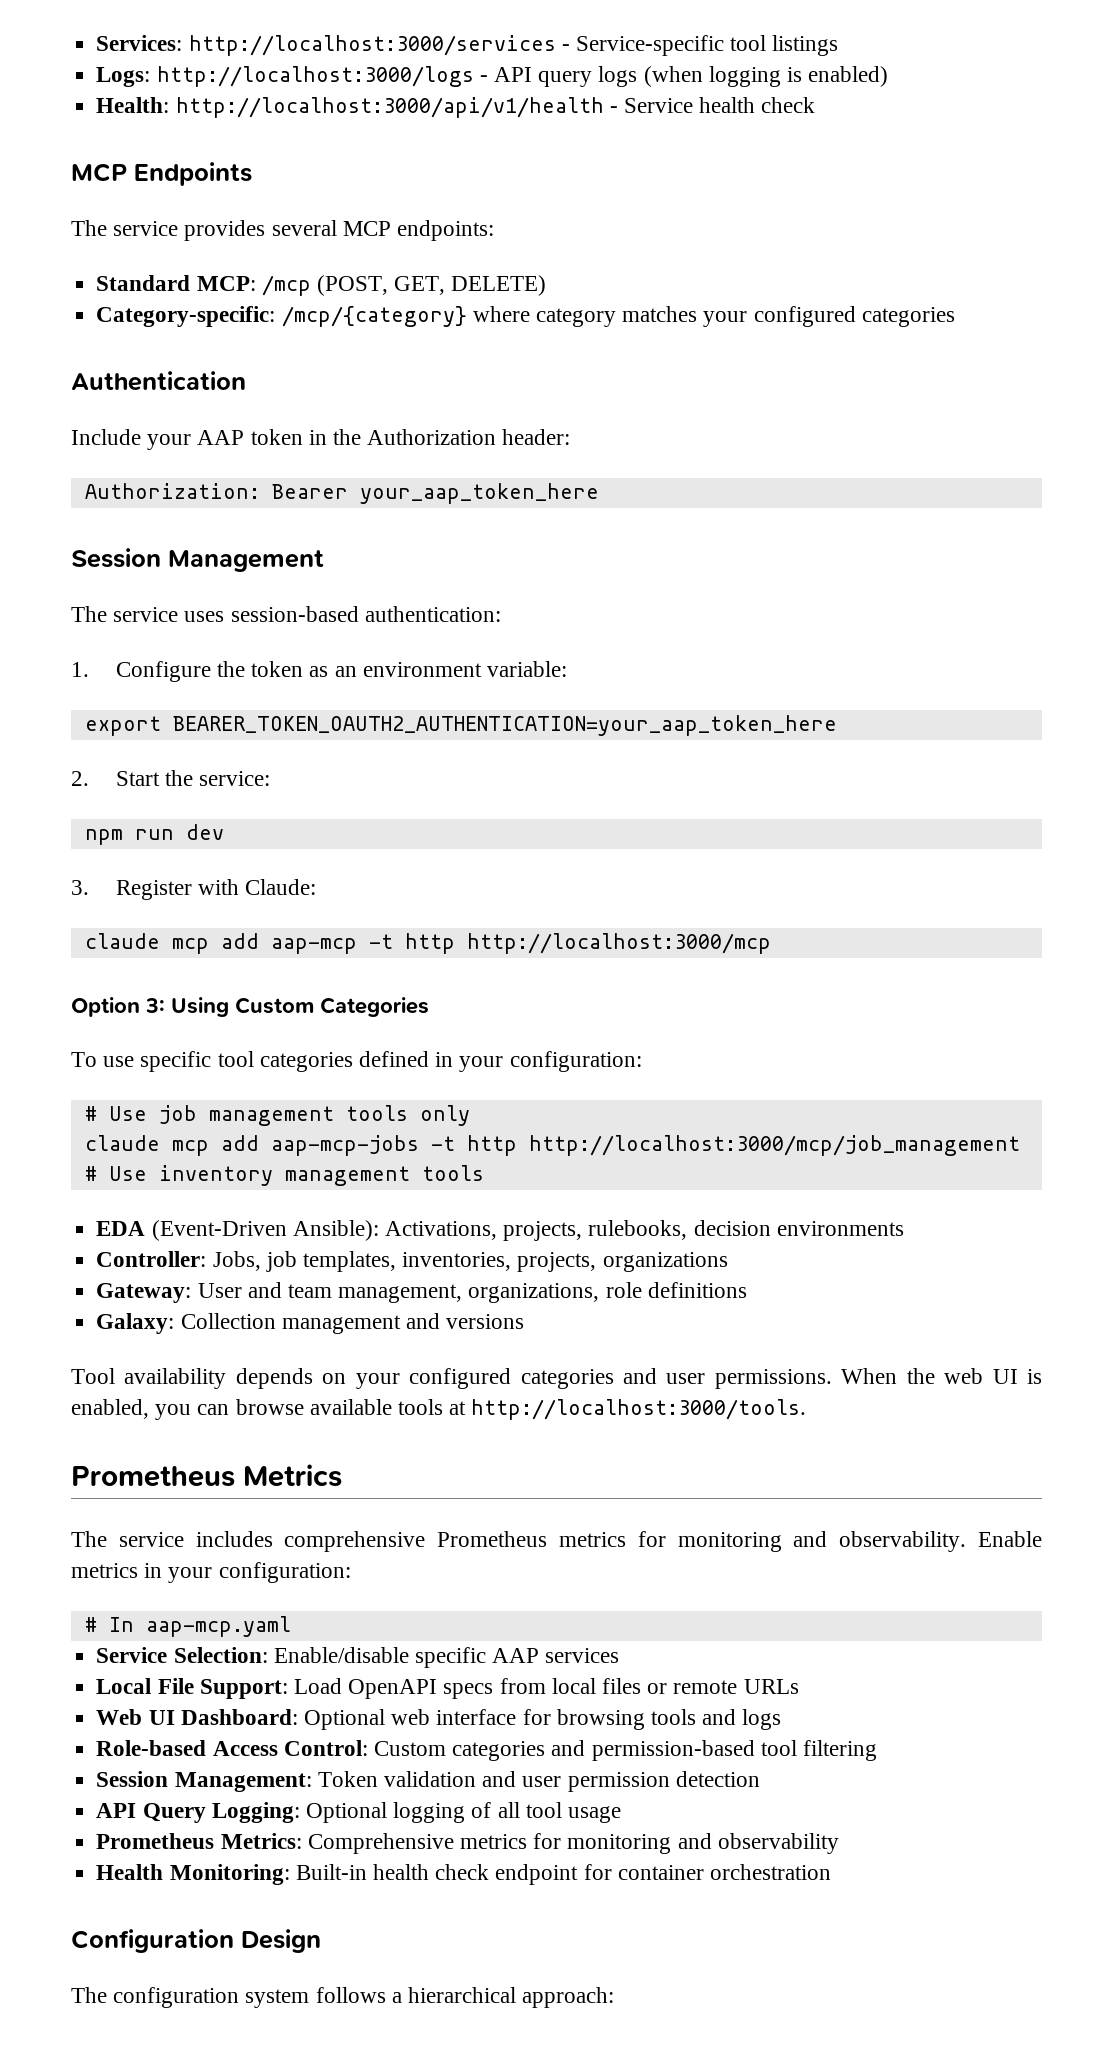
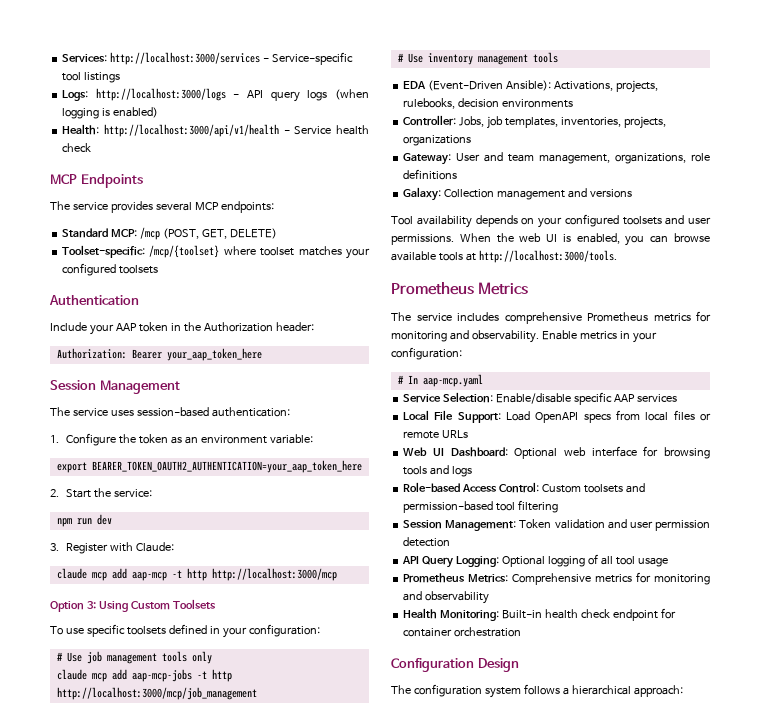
[96,306,616,327] Category-specific: /mcp/{category} where category -> [62,245,295,258] Toolset-specific: /mcp/{toolset} where toolset
[861,307,955,327] categories -> [119,265,159,274] toolsets
[320,997,429,1017] Categories -> [172,599,216,609] Toolsets
[217,1051,353,1072] tool categories -> [126,626,166,635] toolsets
[520,1369,614,1389] categories -> [622,216,662,225] toolsets
[452,1741,546,1761] categories -> [583,484,623,493] toolsets

